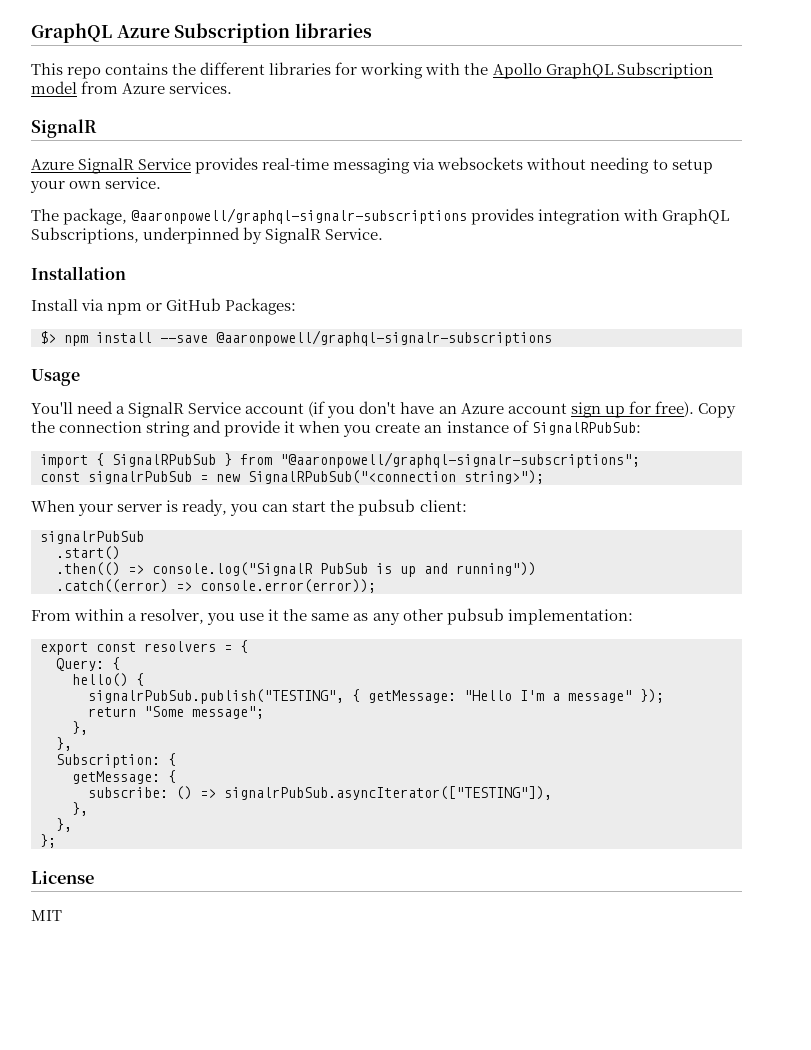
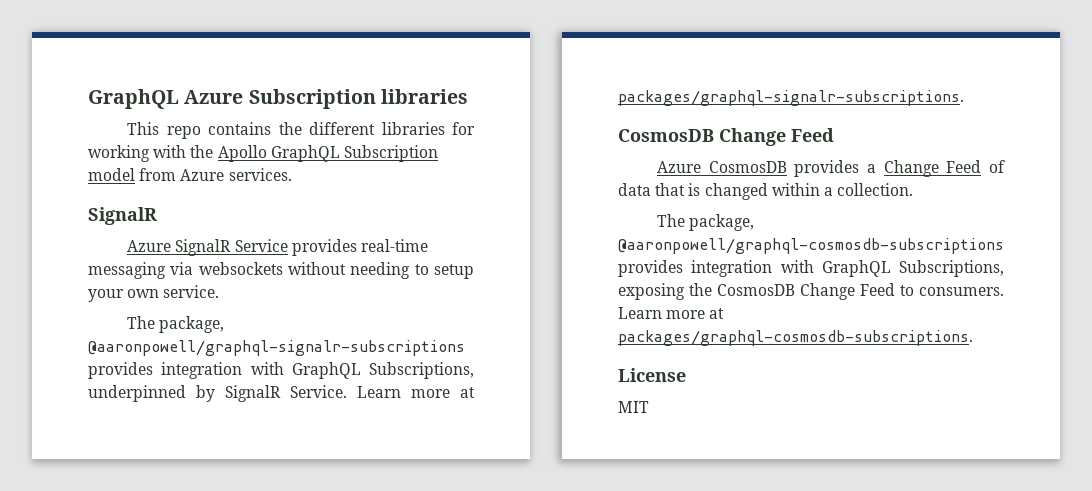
[31,266,126,280] [31,298,297,315] [40,330,552,346] [31,369,80,386] [31,401,736,418] [31,420,641,437] [40,452,640,468] [40,470,544,484] [31,499,467,516] [40,531,144,544] [56,546,120,560] [56,562,536,577] [56,579,376,593] [31,608,633,625] [40,640,248,655] [56,657,120,671] [72,673,144,687] [88,689,664,704] [88,706,264,719] [72,721,88,735] [56,737,72,751] [56,753,176,768] [72,770,176,784] [88,786,552,800] [72,802,88,816] [56,818,72,832] [40,834,56,848] // Installation // Install via npm or GitHub Packages: // $> npm install --save @aaronpowell/graphql-signalr-subscriptions // Usage // You'll need a SignalR Service account (if you don't have an Azure account sign up for free). Copy the connection string and provide it when you create an instance of SignalRPubSub: // import { SignalRPubSub } from "@aaronpowell/graphql-signalr-subscriptions"; // const signalrPubSub = new SignalRPubSub("<connection string>"); // When your server is ready, you can start the pubsub client: // signalrPubSub // .start() // .then(() => console.log("SignalR PubSub is up and running")) // .catch((error) => console.error(error)); // From within a resolver, you use it the same as any other pubsub implementation: // export const resolvers = { // Query: { // hello() { // signalrPubSub.publish("TESTING", { getMessage: "Hello I'm a message" }); // return "Some message"; // }, // }, // Subscription: { // getMessage: { // subscribe: () => signalrPubSub.asyncIterator(["TESTING"]), // }, // }, // }; -> [357,386,475,398] [618,90,964,106] [618,128,834,146] [657,160,1005,177] [618,183,914,200] [657,214,755,231] [618,238,1004,254] [618,260,1004,277] [618,283,1004,300] [618,307,725,319] [618,330,973,346] Learn more at packages/graphql-signalr-subscriptions. // CosmosDB Change Feed // Azure CosmosDB provides a Change Feed of data that is changed within a collection. // The package, @aaronpowell/graphql-cosmosdb-subscriptions provides integration with GraphQL Subscriptions, exposing the CosmosDB Change Feed to consumers. Learn more at packages/graphql-cosmosdb-subscriptions.

